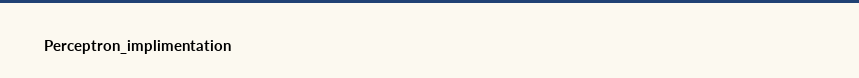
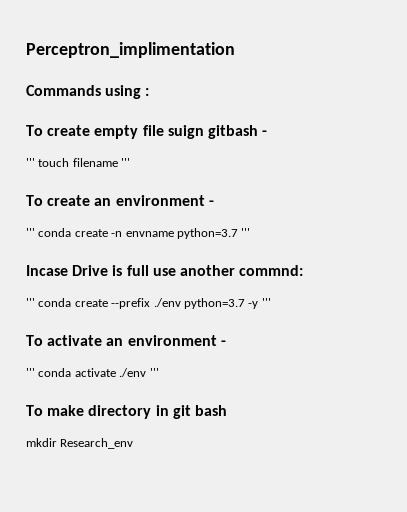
(231, 47) none -> [26,85,150,99] [26,125,268,139] [26,158,131,167] [26,195,214,206] [26,228,251,239] [26,265,304,276] [26,298,271,309] [26,335,226,346] [26,368,159,377] [26,405,227,419] [26,438,134,449] // Commands using : // To create empty file suign gitbash - // ''' touch filename ''' // To create an environment - // ''' conda create -n envname python=3.7 ''' // Incase Drive is full use another commnd: // ''' conda create --prefix ./env python=3.7 -y ''' // To activate an environment - // ''' conda activate ./env ''' // To make directory in git bash // mkdir Research_env

